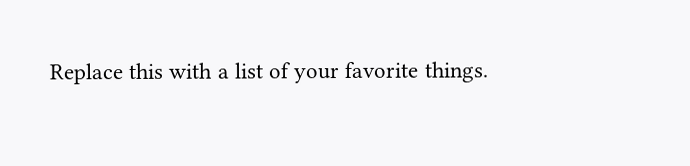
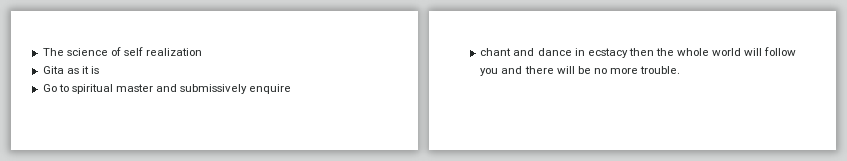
[49,61,488,85] Replace this with a list of your favorite things. -> [42,47,203,56] [42,66,99,74] [42,84,292,94] [480,47,797,58] [480,66,681,76] The science of self realization // Gita as it is // Go to spiritual master and submissively enquire // chant and dance in ecstacy then the whole world will follow you and there will be no more trouble.

